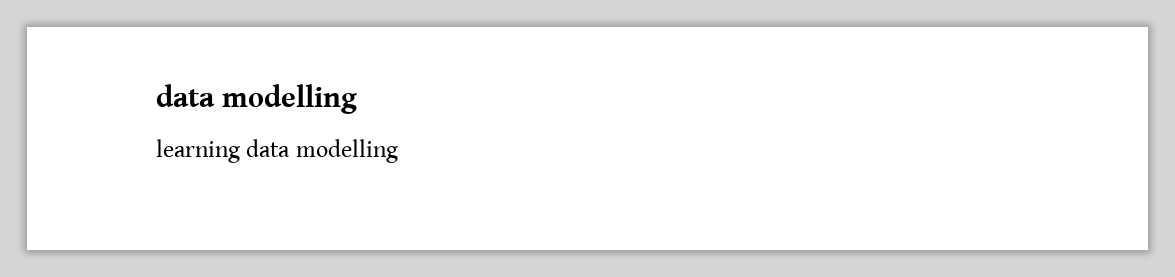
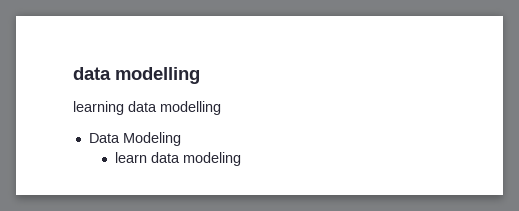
(398, 151) none -> [88,132,181,146] [115,152,242,166] // Data Modeling // learn data modeling

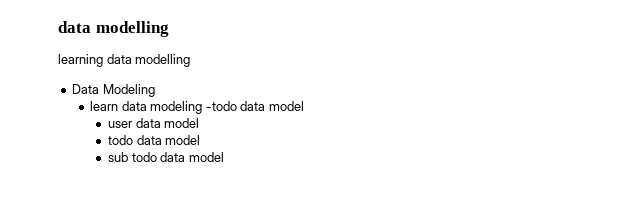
(242, 159) none -> [205,101,304,111] [108,118,200,128] [108,135,201,145] [108,152,224,162] -todo data model // user data model // todo data model // sub todo data model

